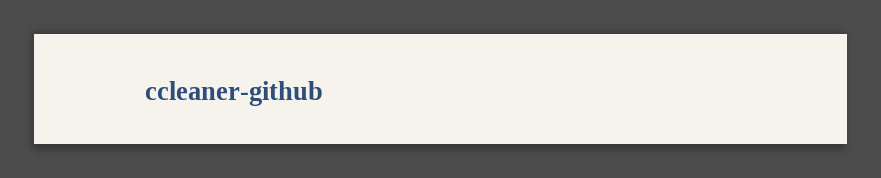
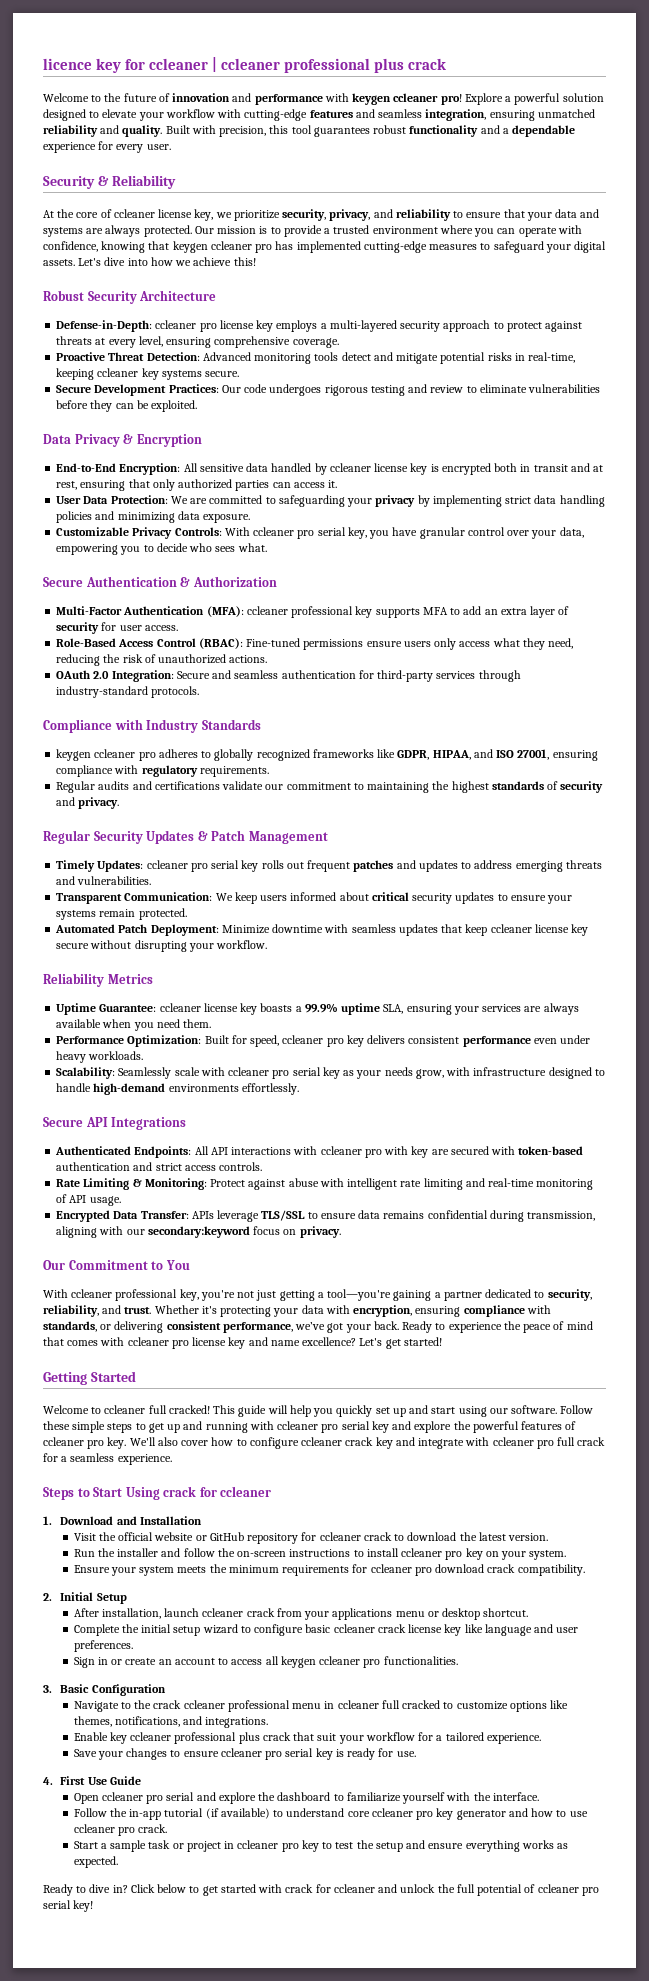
[145,81,323,106] ccleaner-github -> [43,57,447,73] [43,93,604,105] [43,109,595,121] [43,125,576,137] [43,141,171,153] [43,175,176,189] [43,209,600,221] [43,225,582,237] [43,241,607,253] [43,257,256,266] [43,290,217,304] [56,320,583,332] [56,336,339,348] [56,352,576,364] [56,368,240,380] [56,384,601,396] [56,400,198,412] [43,434,202,447] [56,463,604,475] [56,479,338,491] [56,495,605,507] [56,511,251,523] [56,527,584,539] [56,543,267,555] [43,576,277,587] [56,606,570,618] [56,622,178,634] [56,638,574,650] [56,654,268,666] [56,670,521,682] [56,686,200,698] [43,719,261,733] [56,749,598,761] [56,765,269,777] [56,781,604,793] [56,797,120,809] [43,830,328,844] [56,860,602,872] [56,876,152,885] [56,892,573,904] [56,908,187,920] [55,924,589,936] [56,940,268,952] [43,973,153,987] [56,1003,579,1015] [56,1019,212,1031] [56,1035,591,1047] [56,1051,144,1063] [56,1067,605,1079] [56,1083,299,1095] [43,1117,187,1130] [55,1146,584,1158] [56,1162,263,1171] [56,1178,594,1190] [56,1194,121,1206] [56,1210,596,1222] [56,1226,341,1238] [43,1260,190,1270] [43,1289,592,1301] [43,1305,551,1317] [43,1321,593,1333] [43,1337,442,1349] [43,1371,136,1385] [43,1405,594,1417] [43,1421,577,1433] [43,1437,606,1449] [43,1453,172,1465] [43,1486,272,1500] [43,1516,202,1525] [73,1532,549,1544] [73,1548,567,1560] [73,1564,585,1576] [43,1592,127,1604] [73,1608,529,1620] [73,1624,579,1636] [73,1640,133,1652] [73,1656,458,1668] [43,1684,166,1696] [73,1700,569,1712] [73,1716,269,1728] [73,1732,541,1744] [73,1748,416,1760] [43,1776,141,1785] [73,1792,539,1804] [73,1808,588,1820] [73,1824,168,1836] [73,1840,568,1852] [73,1856,118,1868] [43,1884,599,1896] [43,1900,94,1912] licence key for ccleaner | ccleaner professional plus crack // Welcome to the future of innovation and performance with keygen ccleaner pro! Explore a powerful solution designed to elevate your workflow with cutting-edge features and seamless integration, ensuring unmatched reliability and quality. Built with precision, this tool guarantees robust functionality and a dependable experience for every user. // Security & Reliability // At the core of ccleaner license key, we prioritize security, privacy, and reliability to ensure that your data and systems are always protected. Our mission is to provide a trusted environment where you can operate with confidence, knowing that keygen ccleaner pro has implemented cutting-edge measures to safeguard your digital assets. Let's dive into how we achieve this! // Robust Security Architecture // Defense-in-Depth: ccleaner pro license key employs a multi-layered security approach to protect against threats at every level, ensuring comprehensive coverage. // Proactive Threat Detection: Advanced monitoring tools detect and mitigate potential risks in real-time, keeping ccleaner key systems secure. // Secure Development Practices: Our code undergoes rigorous testing and review to eliminate vulnerabilities before they can be exploited. // Data Privacy & Encryption // End-to-End Encryption: All sensitive data handled by ccleaner license key is encrypted both in transit and at rest, ensuring that only authorized parties can access it. // User Data Protection: We are committed to safeguarding your privacy by implementing strict data handling policies and minimizing data exposure. // Customizable Privacy Controls: With ccleaner pro serial key, you have granular control over your data, empowering you to decide who sees what. // Secure Authentication & Authorization // Multi-Factor Authentication (MFA): ccleaner professional key supports MFA to add an extra layer of security for user access. // Role-Based Access Control (RBAC): Fine-tuned permissions ensure users only access what they need, reducing the risk of unauthorized actions. // OAuth 2.0 Integration: Secure and seamless authentication for third-party services through industry-standard protocols. // Compliance with Industry Standards // keygen ccleaner pro adheres to globally recognized frameworks like GDPR, HIPAA, and ISO 27001, ensuring compliance with regulatory requirements. // Regular audits and certifications validate our commitment to maintaining the highest standards of security and privacy. // Regular Security Updates & Patch Management // Timely Updates: ccleaner pro serial key rolls out frequent patches and updates to address emerging threats and vulnerabilities. // Transparent Communication: We keep users informed about critical security updates to ensure your systems remain protected. // Automated Patch Deployment: Minimize downtime with seamless updates that keep ccleaner license key secure without disrupting your workflow. // Reliability Metrics // Uptime Guarantee: ccleaner license key boasts a 99.9% uptime SLA, ensuring your services are always available when you need them. // Performance Optimization: Built for speed, ccleaner pro key delivers consistent performance even under heavy workloads. // Scalability: Seamlessly scale with ccleaner pro serial key as your needs grow, with infrastructure designed to handle high-demand environments effortlessly. // Secure API Integrations // Authenticated Endpoints: All API interactions with ccleaner pro with key are secured with token-based authentication and strict access controls. // Rate Limiting & Monitoring: Protect against abuse with intelligent rate limiting and real-time monitoring of API usage. // Encrypted Data Transfer: APIs leverage TLS/SSL to ensure data remains confidential during transmission, aligning with our secondary:keyword focus on privacy. // Our Commitment to You // With ccleaner professional key, you're not just getting a tool—you're gaining a partner dedicated to security, reliability, and trust. Whether it's protecting your data with encryption, ensuring compliance with standards, or delivering consistent performance, we’ve got your back. Ready to experience the peace of mind that comes with ccleaner pro license key and name excellence? Let's get started! // Getting Started // Welcome to ccleaner full cracked! This guide will help you quickly set up and start using our software. Follow these simple steps to get up and running with ccleaner pro serial key and explore the powerful features of ccleaner pro key. We'll also cover how to configure ccleaner crack key and integrate with ccleaner pro full crack for a seamless experience. // Steps to Start Using crack for ccleaner // 1. Download and Installation // Visit the official website or GitHub repository for ccleaner crack to download the latest version. // Run the installer and follow the on-screen instructions to install ccleaner pro key on your system. // Ensure your system meets the minimum requirements for ccleaner pro download crack compatibility. // 2. Initial Setup // After installation, launch ccleaner crack from your applications menu or desktop shortcut. // Complete the initial setup wizard to configure basic ccleaner crack license key like language and user preferences. // Sign in or create an account to access all keygen ccleaner pro functionalities. // 3. Basic Configuration // Navigate to the crack ccleaner professional menu in ccleaner full cracked to customize options like themes, notifications, and integrations. // Enable key ccleaner professional plus crack that suit your workflow for a tailored experience. // Save your changes to ensure ccleaner pro serial key is ready for use. // 4. First Use Guide // Open ccleaner pro serial and explore the dashboard to familiarize yourself with the interface. // Follow the in-app tutorial (if available) to understand core ccleaner pro key generator and how to use ccleaner pro crack. // Start a sample task or project in ccleaner pro key to test the setup and ensure everything works as expected. // Ready to dive in? Click below to get started with crack for ccleaner and unlock the full potential of ccleaner pro serial key!

